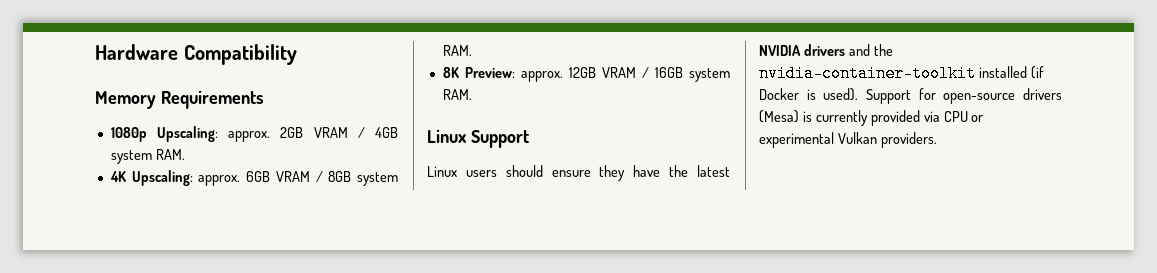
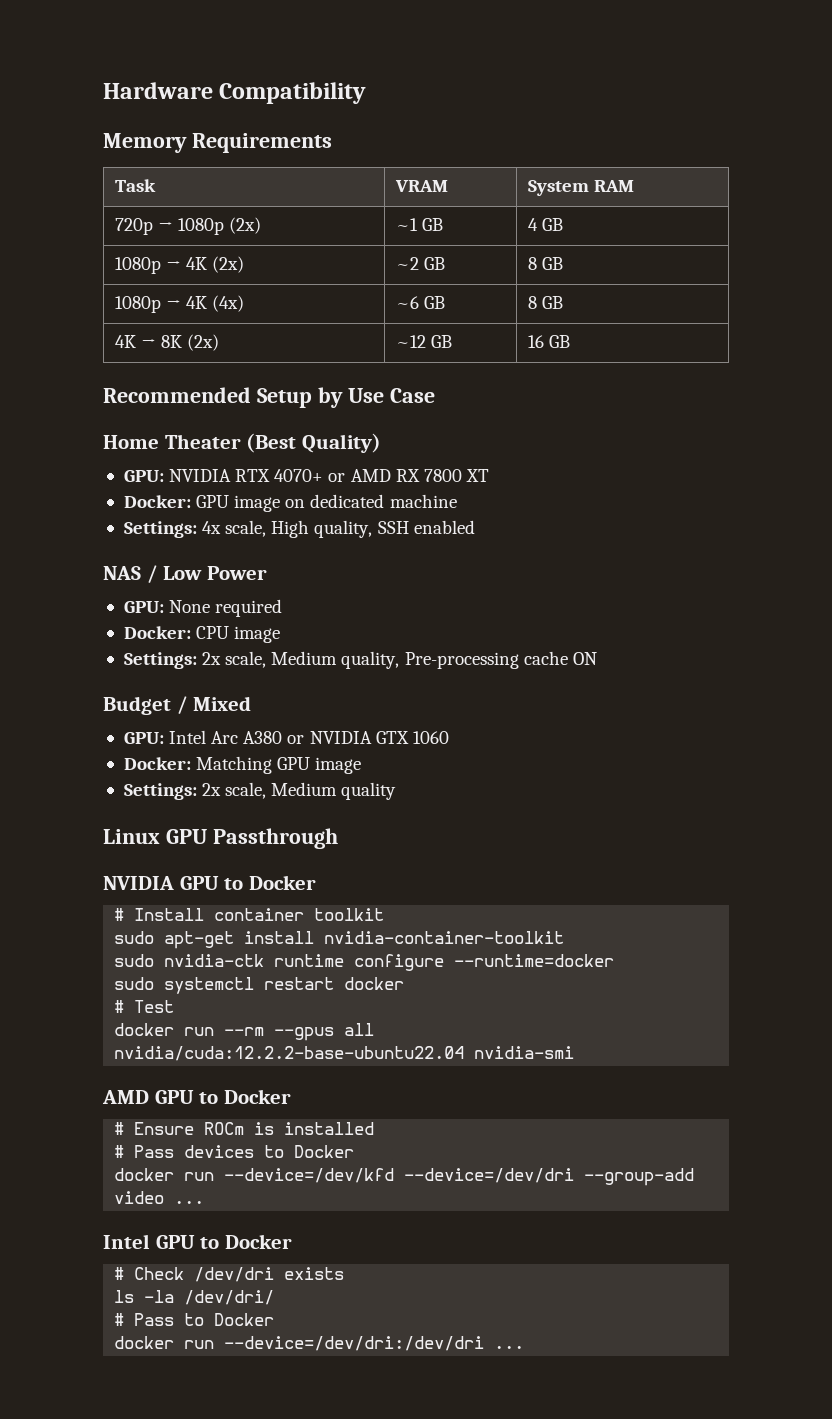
[110,126,399,142] [110,149,185,164] [109,170,399,186] [442,45,472,56] [442,67,730,82] [442,89,472,100] [427,129,529,148] [427,165,730,181] [759,44,893,56] [759,65,1044,82] [759,88,1062,104] [759,110,984,126] [759,132,937,148] // 1080p Upscaling: approx. 2GB VRAM / 4GB system RAM. // 4K Upscaling: approx. 6GB VRAM / 8GB system RAM. // 8K Preview: approx. 12GB VRAM / 16GB system RAM. // Linux Support // Linux users should ensure they have the latest NVIDIA drivers and the nvidia-container-toolkit installed (if Docker is used). Support for open-source drivers (Mesa) is currently provided via CPU or experimental Vulkan providers. -> [114,179,156,192] [394,180,448,192] [527,180,634,196] [114,217,262,235] [395,218,443,231] [527,218,563,231] [114,256,245,274] [395,257,445,270] [527,257,563,270] [114,295,245,313] [395,296,445,309] [527,296,563,309] [114,334,220,351] [395,335,452,348] [527,335,570,348] [103,387,435,408] [103,433,381,453] [123,469,489,482] [123,494,457,512] [123,520,475,538] [103,565,267,583] [123,599,283,617] [123,626,281,643] [123,651,597,669] [103,696,252,715] [123,730,449,744] [123,756,362,774] [123,782,397,800] [103,828,338,849] [103,875,316,890] [114,908,385,921] [114,931,565,949] [114,954,615,971] [114,977,405,994] [114,1000,175,1013] [114,1023,375,1041] [114,1046,575,1061] [102,1089,291,1104] [114,1122,375,1135] [114,1145,355,1158] [114,1168,695,1186] [114,1191,205,1204] [103,1234,292,1249] [114,1267,345,1282] [114,1290,275,1305] [114,1313,275,1326] [114,1336,525,1351] // Task | VRAM | System RAM // 720p → 1080p (2x) | ~1 GB | 4 GB // 1080p → 4K (2x) | ~2 GB | 8 GB // 1080p → 4K (4x) | ~6 GB | 8 GB // 4K → 8K (2x) | ~12 GB | 16 GB // Recommended Setup by Use Case // Home Theater (Best Quality) // GPU: NVIDIA RTX 4070+ or AMD RX 7800 XT // Docker: GPU image on dedicated machine // Settings: 4x scale, High quality, SSH enabled // NAS / Low Power // GPU: None required // Docker: CPU image // Settings: 2x scale, Medium quality, Pre-processing cache ON // Budget / Mixed // GPU: Intel Arc A380 or NVIDIA GTX 1060 // Docker: Matching GPU image // Settings: 2x scale, Medium quality // Linux GPU Passthrough // NVIDIA GPU to Docker // # Install container toolkit // sudo apt-get install nvidia-container-toolkit // sudo nvidia-ctk runtime configure --runtime=docker // sudo systemctl restart docker // # Test // docker run --rm --gpus all nvidia/cuda:12.2.2-base-ubuntu22.04 nvidia-smi // AMD GPU to Docker // # Ensure ROCm is installed // # Pass devices to Docker // docker run --device=/dev/kfd --device=/dev/dri --group-add video ... // Intel GPU to Docker // # Check /dev/dri exists // ls -la /dev/dri/ // # Pass to Docker // docker run --device=/dev/dri:/dev/dri ...

